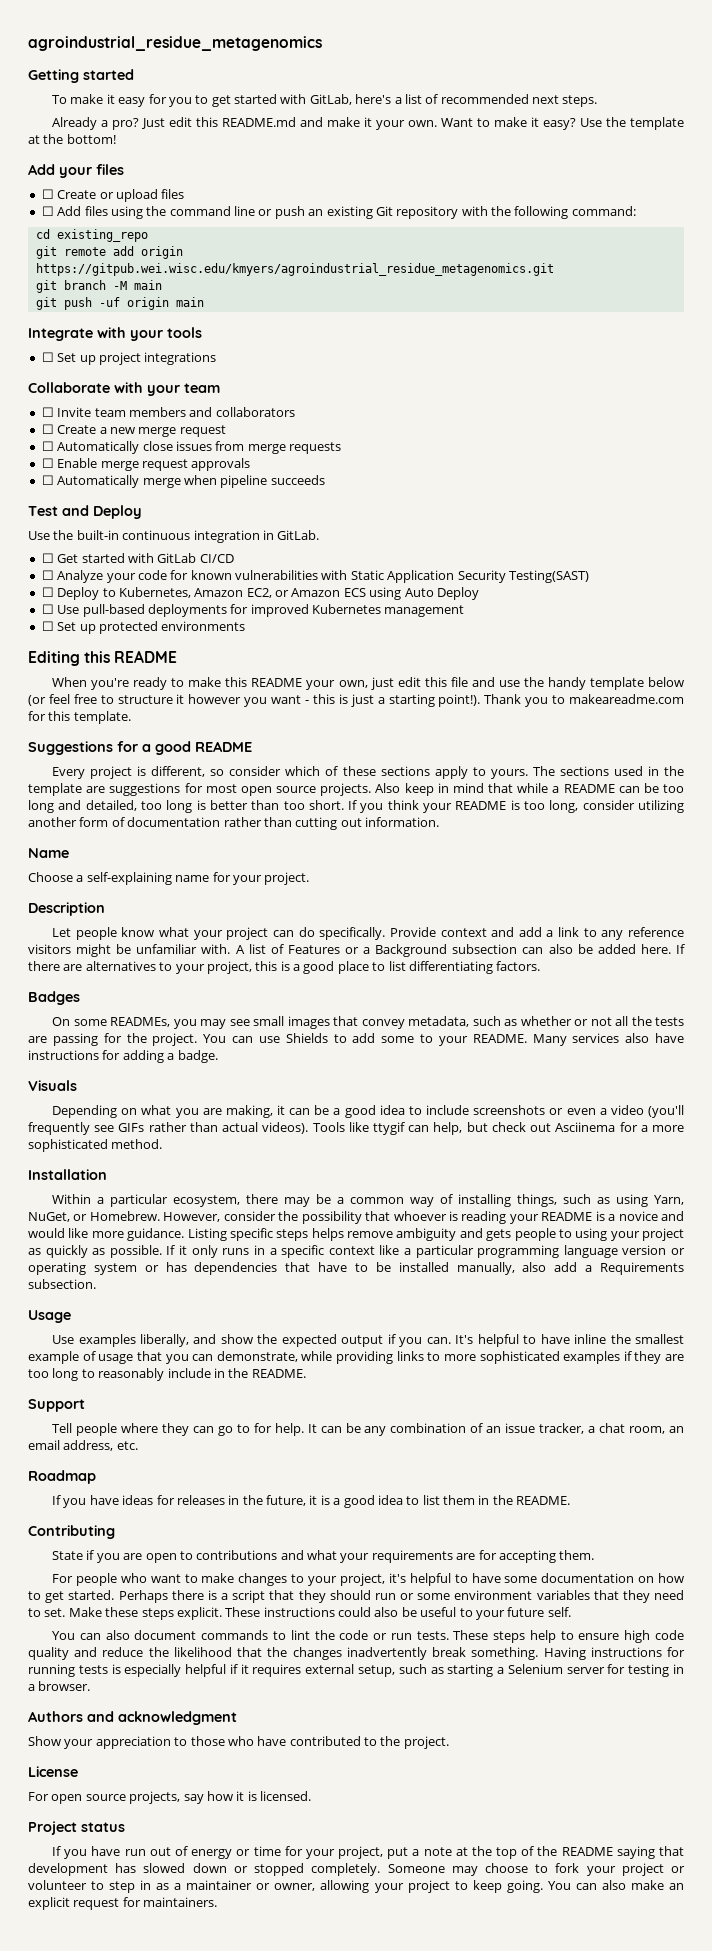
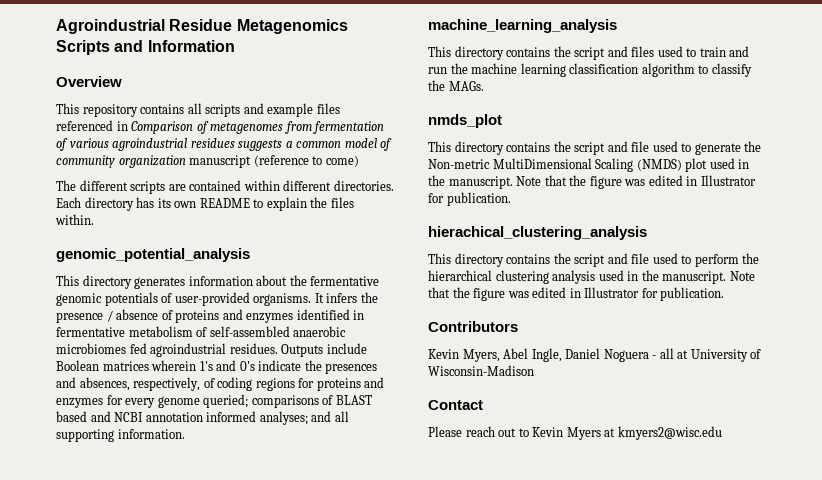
[28,36,322,51] [28,69,134,83] [52,94,598,107] [52,117,684,130] [28,134,116,144] [28,164,124,178] [41,189,185,202] [41,206,636,219] [35,229,148,242] [35,246,183,259] [35,263,554,276] [35,280,162,293] [35,297,204,310] [28,327,202,341] [41,352,217,365] [28,382,220,396] [41,407,295,417] [41,424,226,437] [41,441,341,454] [41,458,251,471] [41,475,325,488] [28,505,142,519] [28,530,320,543] [41,553,234,563] [41,570,589,583] [41,587,479,600] [41,604,465,617] [41,621,246,634] [28,650,178,666] [52,677,684,690] [28,694,684,707] [28,711,131,724] [28,741,252,755] [52,766,684,779] [28,783,684,796] [28,800,684,813] [28,817,439,830] [28,848,69,858] [28,872,310,885] [28,902,105,916] [52,927,684,940] [28,944,685,957] [28,961,541,974] [28,991,80,1005] [52,1016,685,1029] [28,1033,684,1046] [28,1050,218,1063] [28,1080,77,1091] [52,1105,684,1118] [28,1122,684,1135] [28,1139,163,1152] [28,1169,107,1180] [52,1194,684,1207] [28,1211,684,1224] [28,1228,684,1241] [28,1245,685,1258] [28,1262,684,1275] [28,1279,96,1289] [28,1310,71,1323] [52,1334,685,1347] [28,1351,684,1364] [28,1368,306,1381] [28,1399,85,1412] [52,1423,685,1436] [28,1440,138,1451] [28,1470,96,1484] [52,1495,571,1508] [28,1525,115,1539] [52,1550,595,1563] [52,1573,684,1586] [28,1590,684,1603] [28,1607,571,1620] [52,1630,684,1643] [28,1647,686,1660] [28,1664,685,1677] [28,1681,91,1691] [28,1711,237,1725] [28,1736,449,1749] [28,1766,78,1777] [28,1791,311,1804] [28,1821,125,1835] [52,1846,685,1859] [28,1863,685,1876] [28,1880,684,1893] [28,1897,218,1910] agroindustrial_residue_metagenomics // Getting started // To make it easy for you to get started with GitLab, here's a list of recommended next steps. // Already a pro? Just edit this README.md and make it your own. Want to make it easy? Use the template at the bottom! // Add your files // ☐ Create or upload files // ☐ Add files using the command line or push an existing Git repository with the following command: // cd existing_repo // git remote add origin https://gitpub.wei.wisc.edu/kmyers/agroindustrial_residue_metagenomics.git // git branch -M main // git push -uf origin main // Integrate with your tools // ☐ Set up project integrations // Collaborate with your team // ☐ Invite team members and collaborators // ☐ Create a new merge request // ☐ Automatically close issues from merge requests // ☐ Enable merge request approvals // ☐ Automatically merge when pipeline succeeds // Test and Deploy // Use the built-in continuous integration in GitLab. // ☐ Get started with GitLab CI/CD // ☐ Analyze your code for known vulnerabilities with Static Application Security Testing(SAST) // ☐ Deploy to Kubernetes, Amazon EC2, or Amazon ECS using Auto Deploy // ☐ Use pull-based deployments for improved Kubernetes management // ☐ Set up protected environments // Editing this README // When you're ready to make this README your own, just edit this file and use the handy template below (or feel free to structure it however you want - this is just a starting point!). Thank you to makeareadme.com for this template. // Suggestions for a good README // Every project is different, so consider which of these sections apply to yours. The sections used in the template are suggestions for most open source projects. Also keep in mind that while a README can be too long and detailed, too long is better than too short. If you think your README is too long, consider utilizing another form of documentation rather than cutting out information. // Name // Choose a self-explaining name for your project. // Description // Let people know what your project can do specifically. Provide context and add a link to any reference visitors might be unfamiliar with. A list of Features or a Background subsection can also be added here. If there are alternatives to your project, this is a good place to list differentiating factors. // Badges // On some READMEs, you may see small images that convey metadata, such as whether or not all the tests are passing for the project. You can use Shields to add some to your README. Many services also have instructions for adding a badge. // Visuals // Depending on what you are making, it can be a good idea to include screenshots or even a video (you'll frequently see GIFs rather than actual videos). Tools like ttygif can help, but check out Asciinema for a more sophisticated method. // Installation // Within a particular ecosystem, there may be a common way of installing things, such as using Yarn, NuGet, or Homebrew. However, consider the possibility that whoever is reading your README is a novice and would like more guidance. Listing specific steps helps remove ambiguity and gets people to using your project as quickly as possible. If it only runs in a specific context like a particular programming language version or operating system or has dependencies that have to be installed manually, also add a Requirements subsection. // Usage // Use examples liberally, and show the expected output if you can. It's helpful to have inline the smallest example of usage that you can demonstrate, while providing links to more sophisticated examples if they are too long to reasonably include in the README. // Support // Tell people where they can go to for help. It can be any combination of an issue tracker, a chat room, an email address, etc. // Roadmap // If you have ideas for releases in the future, it is a good idea to list them in the README. // Contributing // State if you are open to contributions and what your requirements are for accepting them. // For people who want to make changes to your project, it's helpful to have some documentation on how to get started. Perhaps there is a script that they should run or some environment variables that they need to set. Make these steps explicit. These instructions could also be useful to your future self. // You can also document commands to lint the code or run tests. These steps help to ensure high code quality and reduce the likelihood that the changes inadvertently break something. Having instructions for running tests is especially helpful if it requires external setup, such as starting a Selenium server for testing in a browser. // Authors and acknowledgment // Show your appreciation to those who have contributed to the project. // License // For open source projects, say how it is licensed. // Project status // If you have run out of energy or time for your project, put a note at the top of the README saying that development has slowed down or stopped completely. Someone may choose to fork your project or volunteer to step in as a maintainer or owner, allowing your project to keep going. You can also make an explicit request for maintainers. -> [56,19,348,34] [56,40,235,55] [56,76,122,87] [56,103,340,117] [56,120,385,134] [56,138,393,151] [56,155,359,168] [56,180,394,194] [56,197,354,211] [55,214,94,225] [56,248,250,262] [56,275,380,289] [56,292,378,306] [56,309,365,323] [56,326,347,337] [56,343,367,357] [56,360,378,374] [56,377,385,391] [56,394,372,408] [56,411,349,425] [56,429,185,442] [428,19,617,33] [428,46,750,60] [428,63,752,77] [428,80,484,91] [428,114,502,128] [428,141,762,155] [428,158,750,172] [428,175,756,189] [428,192,511,206] [428,226,647,240] [428,253,760,267] [428,270,755,284] [428,287,725,301] [428,321,518,332] [428,348,762,362] [428,365,534,376] [428,400,483,410] [428,426,722,440] Agroindustrial Residue Metagenomics Scripts and Information // Overview // This repository contains all scripts and example files referenced in Comparison of metagenomes from fermentation of various agroindustrial residues suggests a common model of community organization manuscript (reference to come) // The different scripts are contained within different directories. Each directory has its own README to explain the files within. // genomic_potential_analysis // This directory generates information about the fermentative genomic potentials of user-provided organisms. It infers the presence / absence of proteins and enzymes identified in fermentative metabolism of self-assembled anaerobic microbiomes fed agroindustrial residues. Outputs include Boolean matrices wherein 1's and 0's indicate the presences and absences, respectively, of coding regions for proteins and enzymes for every genome queried; comparisons of BLAST based and NCBI annotation informed analyses; and all supporting information. // machine_learning_analysis // This directory contains the script and files used to train and run the machine learning classification algorithm to classify the MAGs. // nmds_plot // This directory contains the script and file used to generate the Non-metric MultiDimensional Scaling (NMDS) plot used in the manuscript. Note that the figure was edited in Illustrator for publication. // hierachical_clustering_analysis // This directory contains the script and file used to perform the hierarchical clustering analysis used in the manuscript. Note that the figure was edited in Illustrator for publication. // Contributors // Kevin Myers, Abel Ingle, Daniel Noguera - all at University of Wisconsin-Madison // Contact // Please reach out to Kevin Myers at kmyers2@wisc.edu

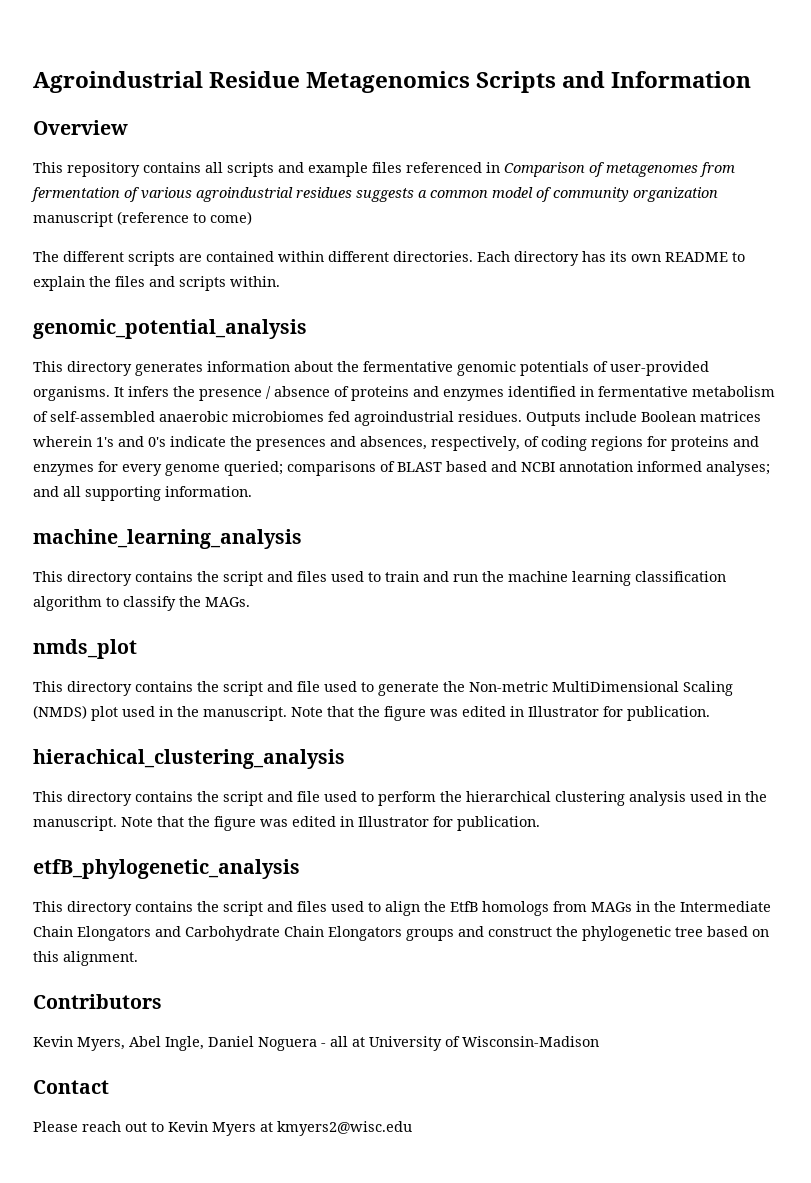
(354, 202) none -> [149,276,226,291] and scripts
(725, 294) none -> [33,859,300,879] [33,901,771,916] [33,926,769,941] [33,951,138,966] // etfB_phylogenetic_analysis // This directory contains the script and files used to align the EtfB homologs from MAGs in the Intermediate Chain Elongators and Carbohydrate Chain Elongators groups and construct the phylogenetic tree based on this alignment.

